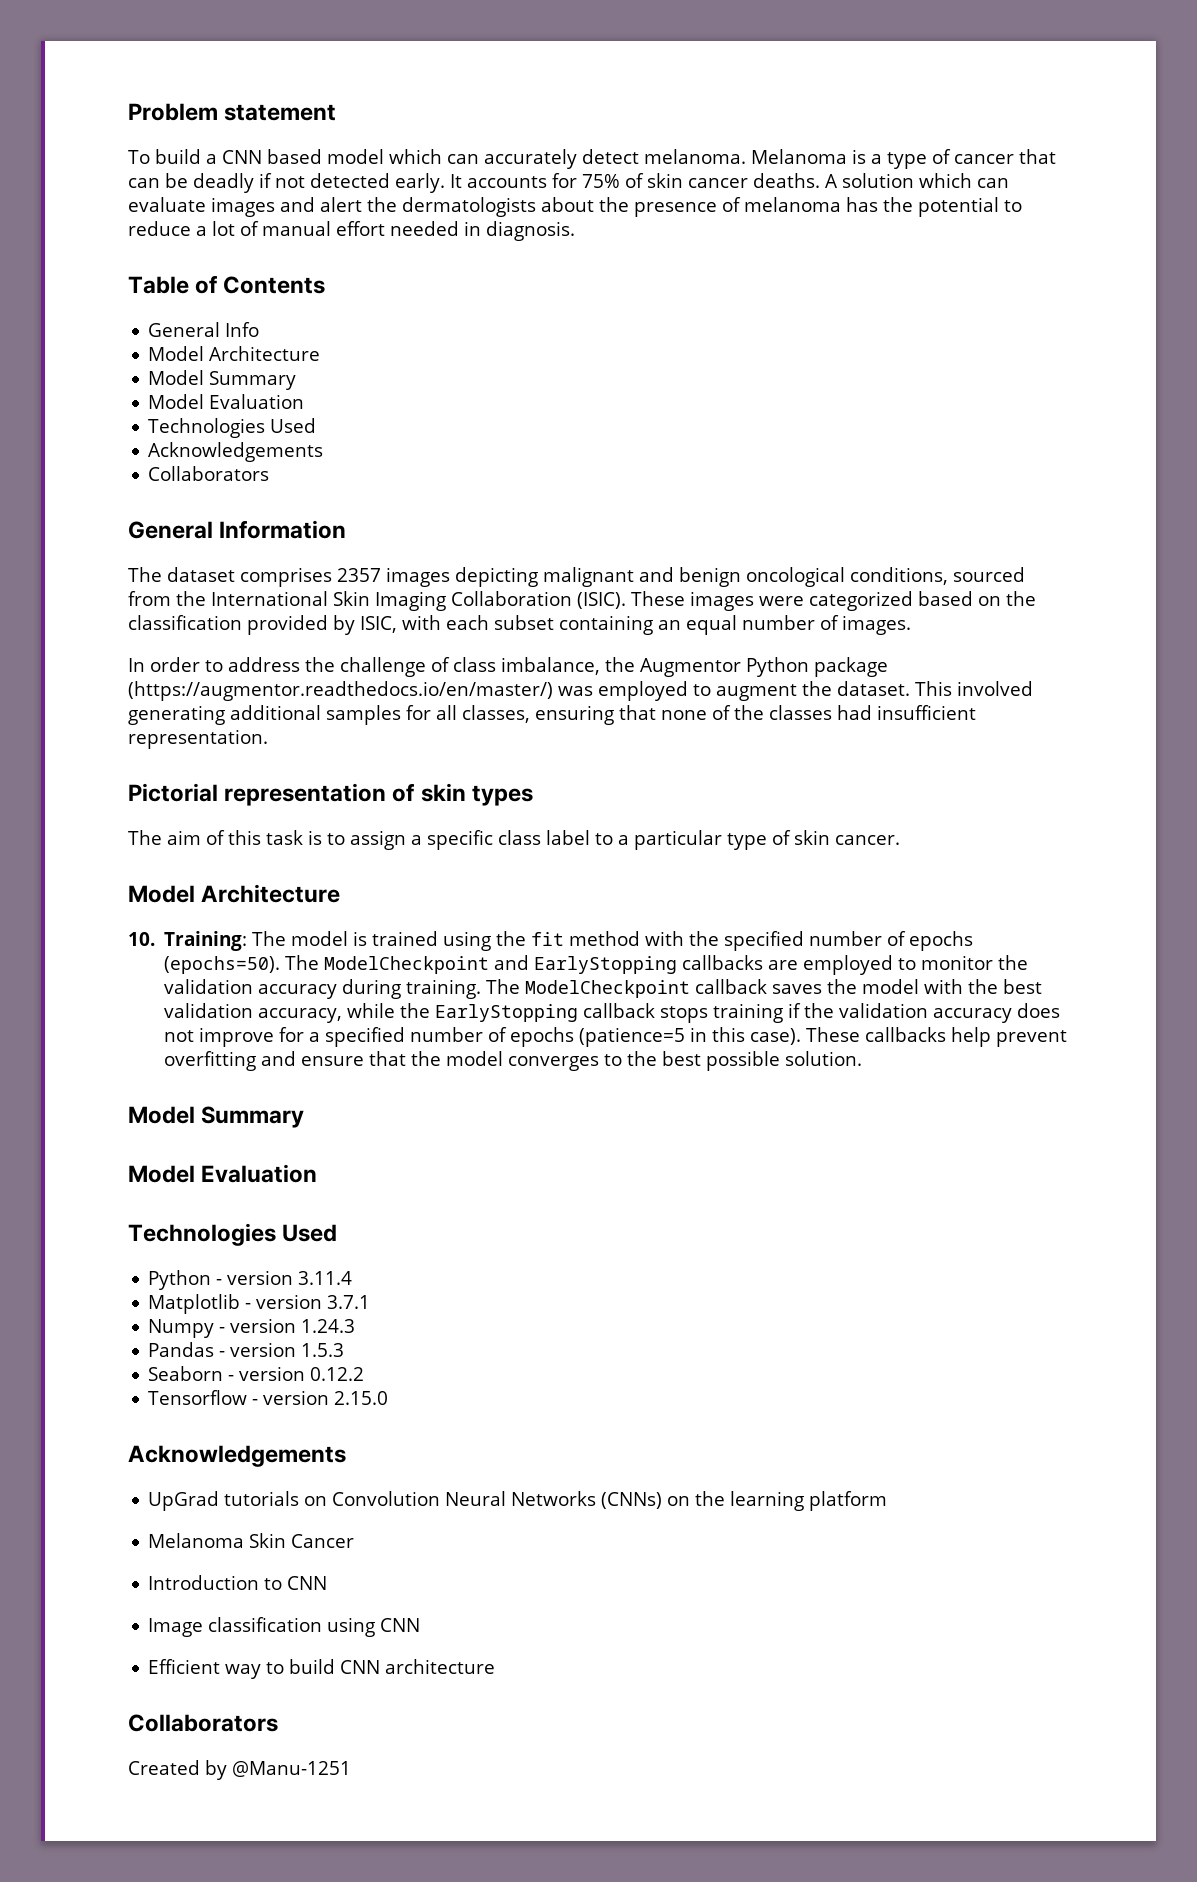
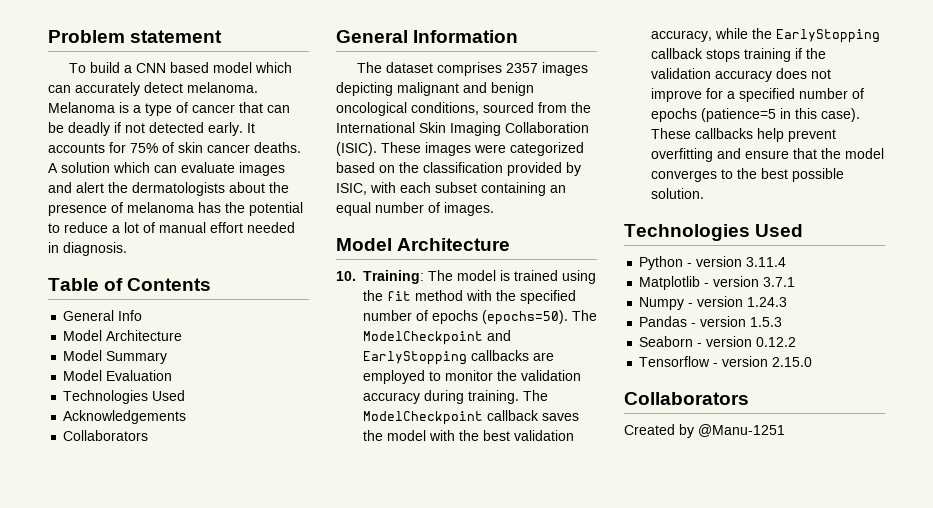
[128,657,888,677] [128,681,1033,701] [128,705,976,725] [128,729,268,749] [128,783,533,806] [128,830,900,850] // In order to address the challenge of class imbalance, the Augmentor Python package (https://augmentor.readthedocs.io/en/master/) was employed to augment the dataset. This involved generating additional samples for all classes, ensuring that none of the classes had insufficient representation. // Pictorial representation of skin types // The aim of this task is to assign a specific class label to a particular type of skin cancer. -> (494, 209) none
[128,1106,305,1128] [128,1164,318,1183] // Model Summary // Model Evaluation -> (704, 193) none
[128,1445,346,1467] [148,1491,888,1511] [148,1533,355,1548] [148,1575,328,1590] [148,1617,421,1637] [148,1659,496,1679] // Acknowledgements // UpGrad tutorials on Convolution Neural Networks (CNNs) on the learning platform // Melanoma Skin Cancer // Introduction to CNN // Image classification using CNN // Efficient way to build CNN architecture -> (813, 362) none

